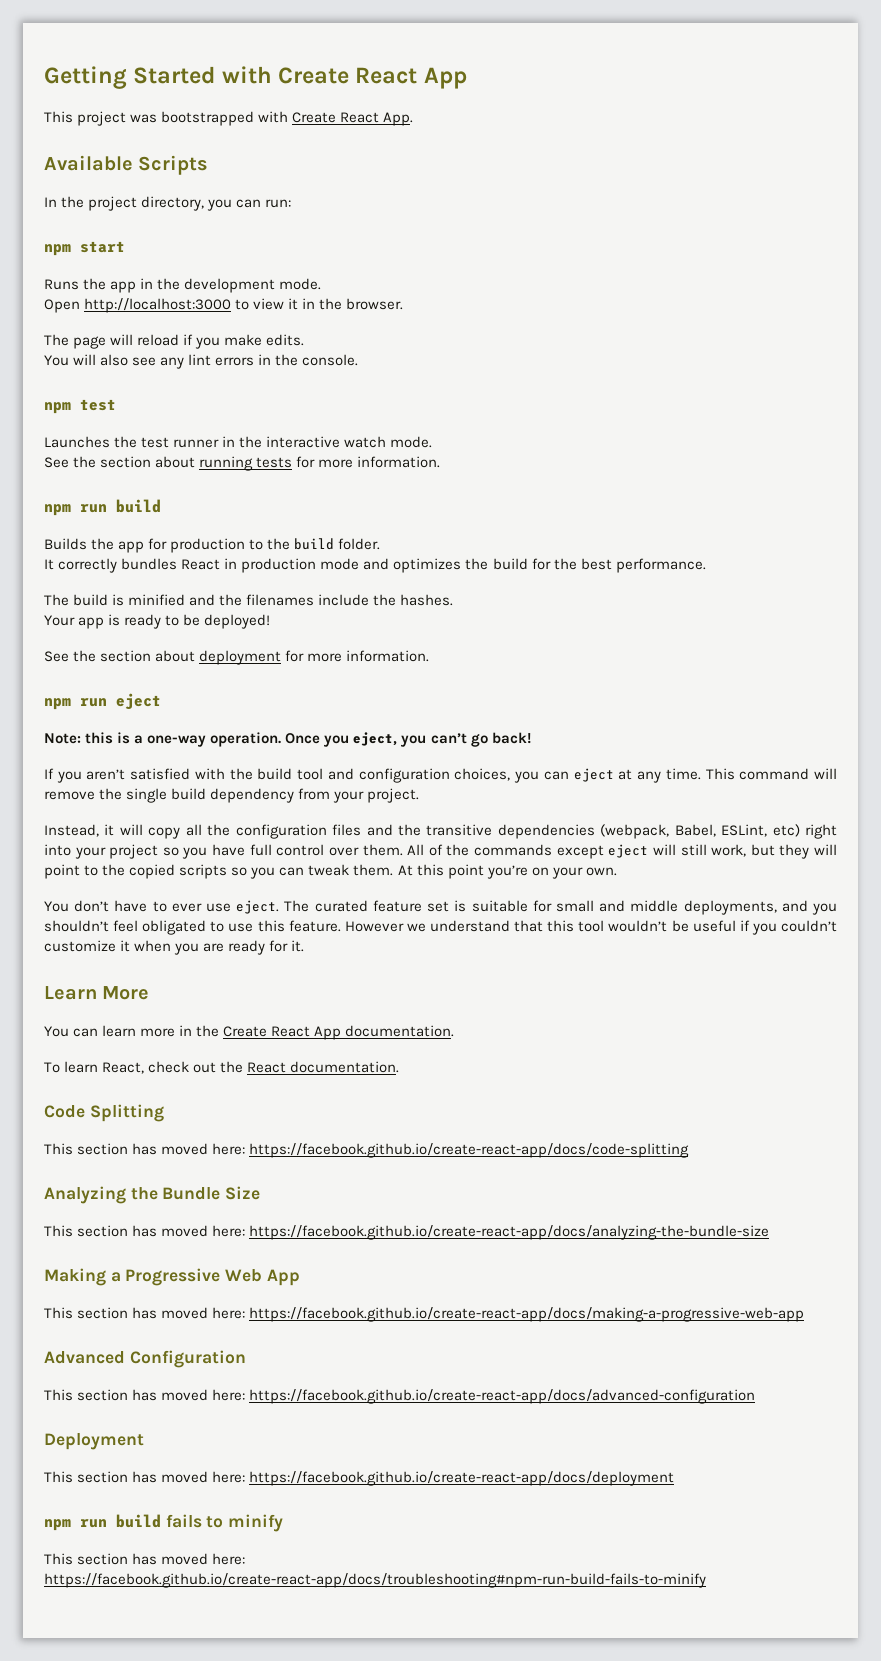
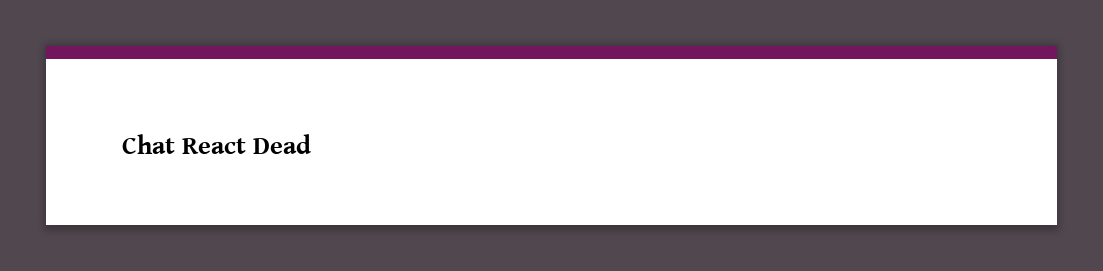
[44,66,467,89] [44,111,414,126] [44,155,209,175] [44,196,292,211] [44,241,125,256] [44,278,322,293] [44,298,404,313] [44,334,305,349] [44,354,359,369] [44,399,116,414] [44,436,433,448] [44,456,441,471] [44,499,161,516] [44,538,381,553] [44,558,706,573] [44,594,454,606] [44,614,271,629] [44,650,430,665] [44,693,161,710] [44,732,531,747] [44,768,837,783] [44,788,420,803] [44,824,837,839] [44,844,837,859] [44,864,617,879] [44,900,838,915] [44,920,837,935] [44,940,305,955] [44,986,150,1000] [44,1025,455,1040] [44,1061,400,1074] [44,1104,164,1122] [44,1143,690,1158] [44,1186,261,1204] [44,1225,770,1240] [44,1268,300,1286] [44,1307,805,1322] [44,1350,246,1368] [44,1389,756,1404] [44,1433,144,1450] [44,1471,675,1486] [44,1514,284,1532] [44,1553,246,1565] [44,1573,706,1588] Getting Started with Create React App // This project was bootstrapped with Create React App. // Available Scripts // In the project directory, you can run: // npm start // Runs the app in the development mode. // Open http://localhost:3000 to view it in the browser. // The page will reload if you make edits. // You will also see any lint errors in the console. // npm test // Launches the test runner in the interactive watch mode. // See the section about running tests for more information. // npm run build // Builds the app for production to the build folder. // It correctly bundles React in production mode and optimizes the build for the best performance. // The build is minified and the filenames include the hashes. // Your app is ready to be deployed! // See the section about deployment for more information. // npm run eject // Note: this is a one-way operation. Once you eject, you can’t go back! // If you aren’t satisfied with the build tool and configuration choices, you can eject at any time. This command will remove the single build dependency from your project. // Instead, it will copy all the configuration files and the transitive dependencies (webpack, Babel, ESLint, etc) right into your project so you have full control over them. All of the commands except eject will still work, but they will point to the copied scripts so you can tweak them. At this point you’re on your own. // You don’t have to ever use eject. The curated feature set is suitable for small and middle deployments, and you shouldn’t feel obligated to use this feature. However we understand that this tool wouldn’t be useful if you couldn’t customize it when you are ready for it. // Learn More // You can learn more in the Create React App documentation. // To learn React, check out the React documentation. // Code Splitting // This section has moved here: https://facebook.github.io/create-react-app/docs/code-splitting // Analyzing the Bundle Size // This section has moved here: https://facebook.github.io/create-react-app/docs/analyzing-the-bundle-size // Making a Progressive Web App // This section has moved here: https://facebook.github.io/create-react-app/docs/making-a-progressive-web-app // Advanced Configuration // This section has moved here: https://facebook.github.io/create-react-app/docs/advanced-configuration // Deployment // This section has moved here: https://facebook.github.io/create-react-app/docs/deployment // npm run build fails to minify // This section has moved here: https://facebook.github.io/create-react-app/docs/troubleshooting#npm-run-build-fails-to-minify -> [122,134,312,154] Chat React Dead

